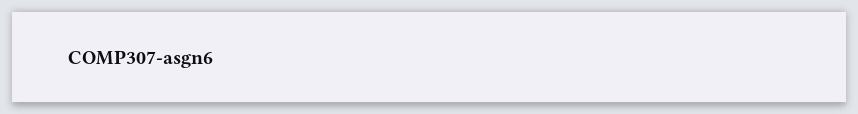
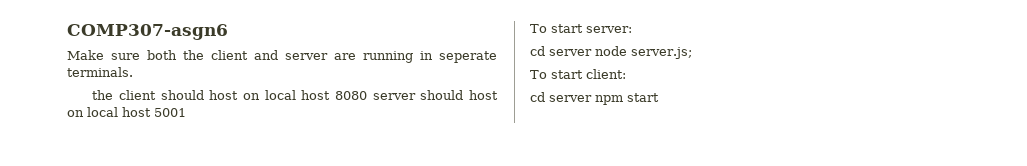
(213, 59) none -> [67,50,497,63] [67,67,133,77] [92,90,499,100] [67,107,186,117] [530,24,632,33] [530,46,692,59] [530,69,626,79] [530,92,659,105] // Make sure both the client and server are running in seperate terminals. // the client should host on local host 8080 server should host on local host 5001 // To start server: // cd server node server.js; // To start client: // cd server npm start

